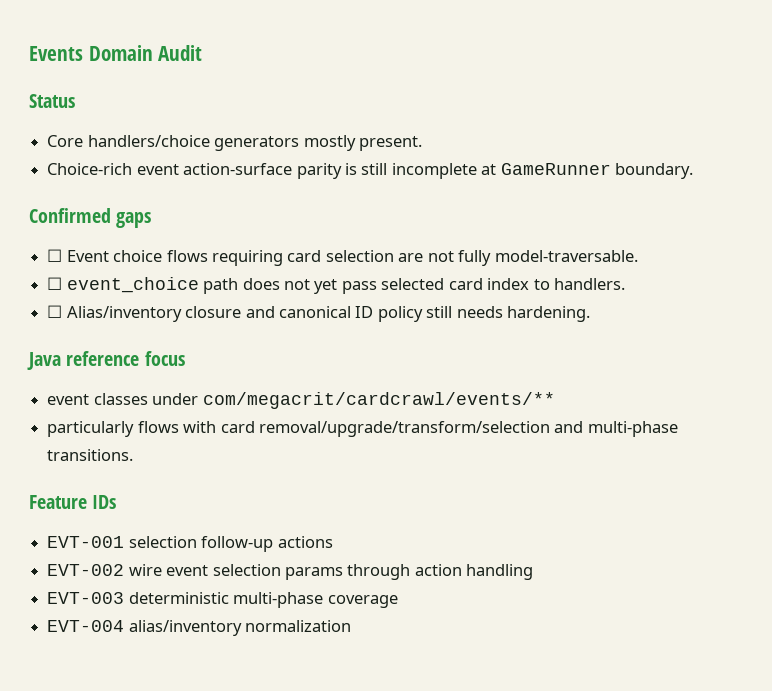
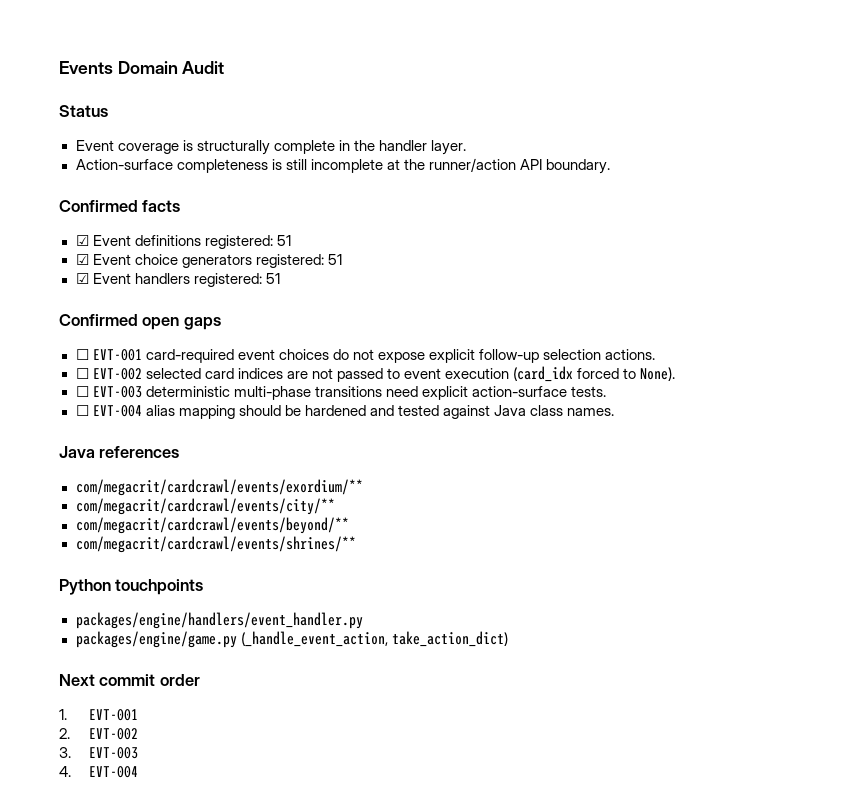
[47,135,422,151] [47,163,342,179] Core handlers/choice generators mostly present. // Choice-rich event action-surface parity -> [75,140,466,155] [75,159,268,173] Event coverage is structurally complete in the handler layer. // Action-surface completeness
[500,163,611,175] GameRunner -> [403,158,542,172] the runner/action API
[116,212,152,228] [47,249,638,266] [47,277,626,294] [47,305,591,322] [27,351,185,370] [47,392,555,409] [47,421,678,437] [47,449,134,461] [29,495,117,509] [47,536,333,552] [47,564,534,580] [47,592,398,608] [47,620,352,636] gaps // ☐ Event choice flows requiring card selection are not fully model-traversable. // ☐ event_choice path does not yet pass selected card index to handlers. // ☐ Alias/inventory closure and canonical ID policy still needs hardening. // Java reference focus // event classes under com/megacrit/cardcrawl/events/** // particularly flows with card removal/upgrade/transform/selection and multi-phase transitions. // Feature IDs // EVT-001 selection follow-up actions // EVT-002 wire event selection params through action handling // EVT-003 deterministic multi-phase coverage // EVT-004 alias/inventory normalization -> [142,200,181,212] [75,235,291,249] [75,254,342,268] [75,273,280,287] [59,314,221,330] [75,349,656,363] [75,366,676,382] [75,386,606,400] [75,405,615,419] [59,446,180,458] [75,479,363,496] [75,498,335,515] [75,517,349,534] [75,536,356,553] [59,579,204,595] [75,612,363,629] [75,631,508,648] [59,674,200,686] [59,709,138,721] [59,728,138,740] [59,747,138,759] [59,766,138,778] facts // ☑ Event definitions registered: 51 // ☑ Event choice generators registered: 51 // ☑ Event handlers registered: 51 // Confirmed open gaps // ☐ EVT-001 card-required event choices do not expose explicit follow-up selection actions. // ☐ EVT-002 selected card indices are not passed to event execution (card_idx forced to None). // ☐ EVT-003 deterministic multi-phase transitions need explicit action-surface tests. // ☐ EVT-004 alias mapping should be hardened and tested against Java class names. // Java references // com/megacrit/cardcrawl/events/exordium/** // com/megacrit/cardcrawl/events/city/** // com/megacrit/cardcrawl/events/beyond/** // com/megacrit/cardcrawl/events/shrines/** // Python touchpoints // packages/engine/handlers/event_handler.py // packages/engine/game.py (_handle_event_action, take_action_dict) // Next commit order // 1. EVT-001 // 2. EVT-002 // 3. EVT-003 // 4. EVT-004

